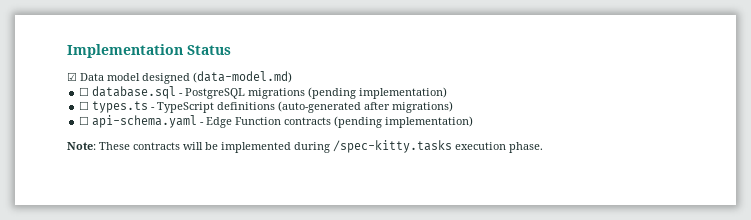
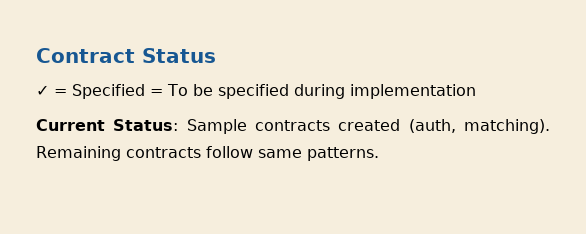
[67,44,183,58] Implementation -> [36,48,135,63] Contract
[67,71,292,84] [79,86,448,99] [79,101,454,113] [79,115,474,128] [67,140,543,153] ☑ Data model designed (data-model.md) // ☐ database.sql - PostgreSQL migrations (pending implementation) // ☐ types.ts - TypeScript definitions (auto-generated after migrations) // ☐ api-schema.yaml - Edge Function contracts (pending implementation) // Note: These contracts will be implemented during /spec-kitty.tasks execution phase. -> [36,84,476,99] [36,119,550,134] [36,146,379,161] ✓ = Specified = To be specified during implementation // Current Status: Sample contracts created (auth, matching). Remaining contracts follow same patterns.

